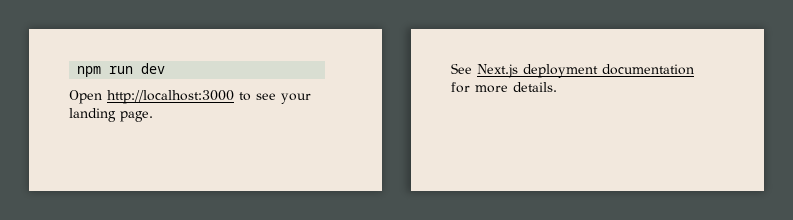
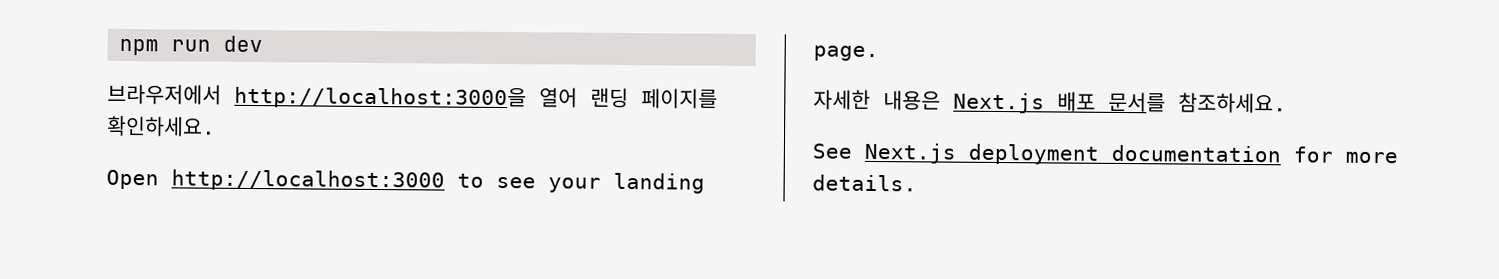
(166, 68) none -> [107,83,718,110] [107,115,216,137] // 브라우저에서 http://localhost:3000을 열어 랜딩 페이지를 확인하세요.
(153, 116) none -> [813,89,1287,114] // 자세한 내용은 Next.js 배포 문서를 참조하세요.

